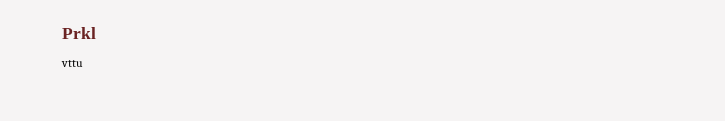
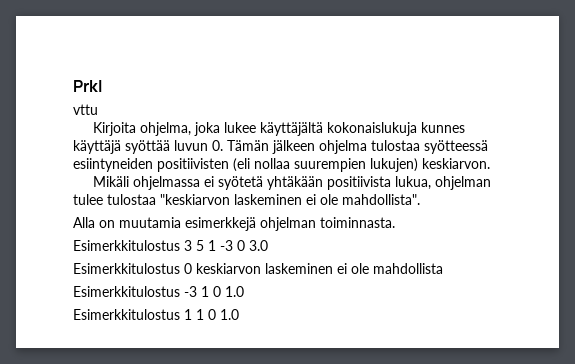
(83, 63) none -> [92,122,465,136] [73,140,488,154] [73,158,490,172] [92,176,491,190] [73,194,420,205] [73,217,395,231] [73,240,268,251] [73,263,443,274] [73,286,244,297] [73,309,239,320] // Kirjoita ohjelma, joka lukee käyttäjältä kokonaislukuja kunnes käyttäjä syöttää luvun 0. Tämän jälkeen ohjelma tulostaa syötteessä esiintyneiden positiivisten (eli nollaa suurempien lukujen) keskiarvon. // Mikäli ohjelmassa ei syötetä yhtäkään positiivista lukua, ohjelman tulee tulostaa "keskiarvon laskeminen ei ole mahdollista". // Alla on muutamia esimerkkejä ohjelman toiminnasta. // Esimerkkitulostus 3 5 1 -3 0 3.0 // Esimerkkitulostus 0 keskiarvon laskeminen ei ole mahdollista // Esimerkkitulostus -3 1 0 1.0 // Esimerkkitulostus 1 1 0 1.0

